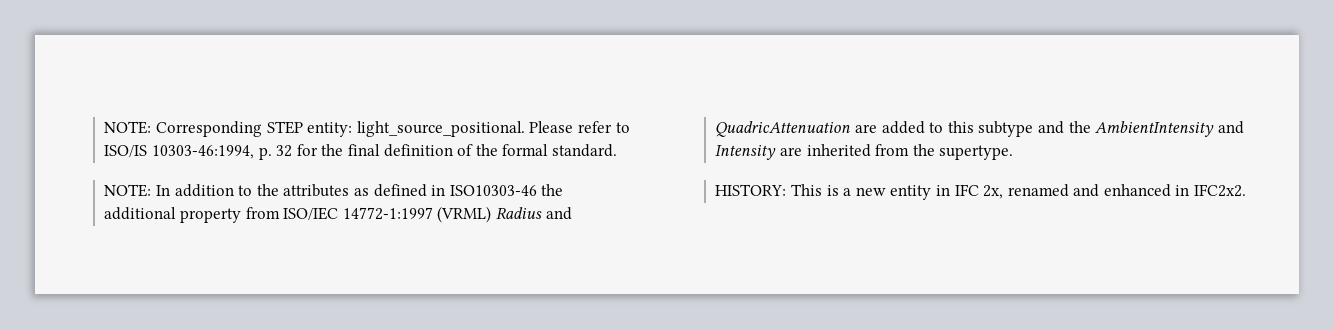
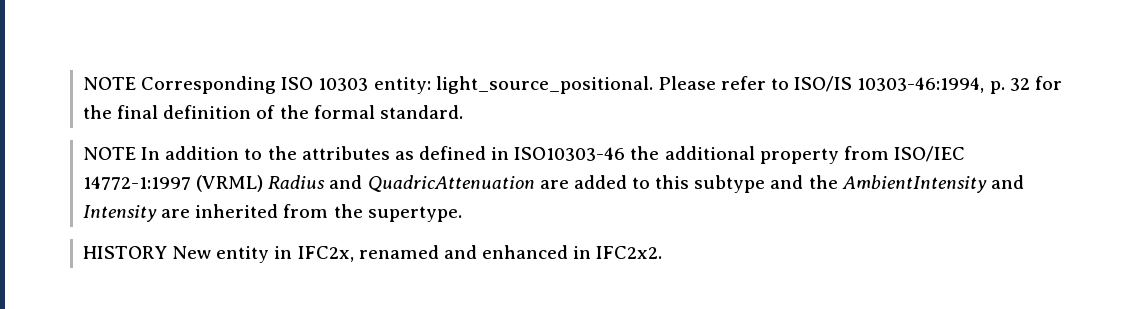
[104,121,303,137] NOTE: Corresponding STEP -> [83,76,369,94] NOTE Corresponding ISO 10303
[104,184,152,197] NOTE: -> [83,147,137,160] NOTE
[715,184,1004,200] HISTORY: This is a new entity in IFC 2x, -> [83,246,354,263] HISTORY New entity in IFC2x,

